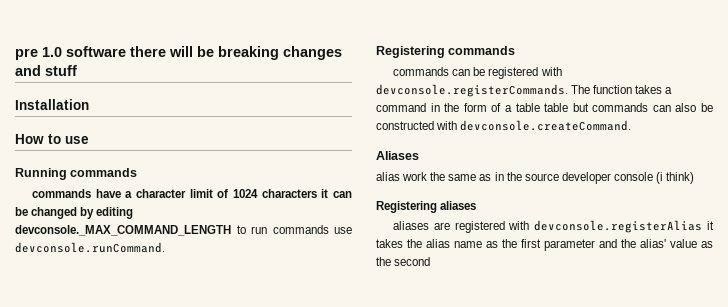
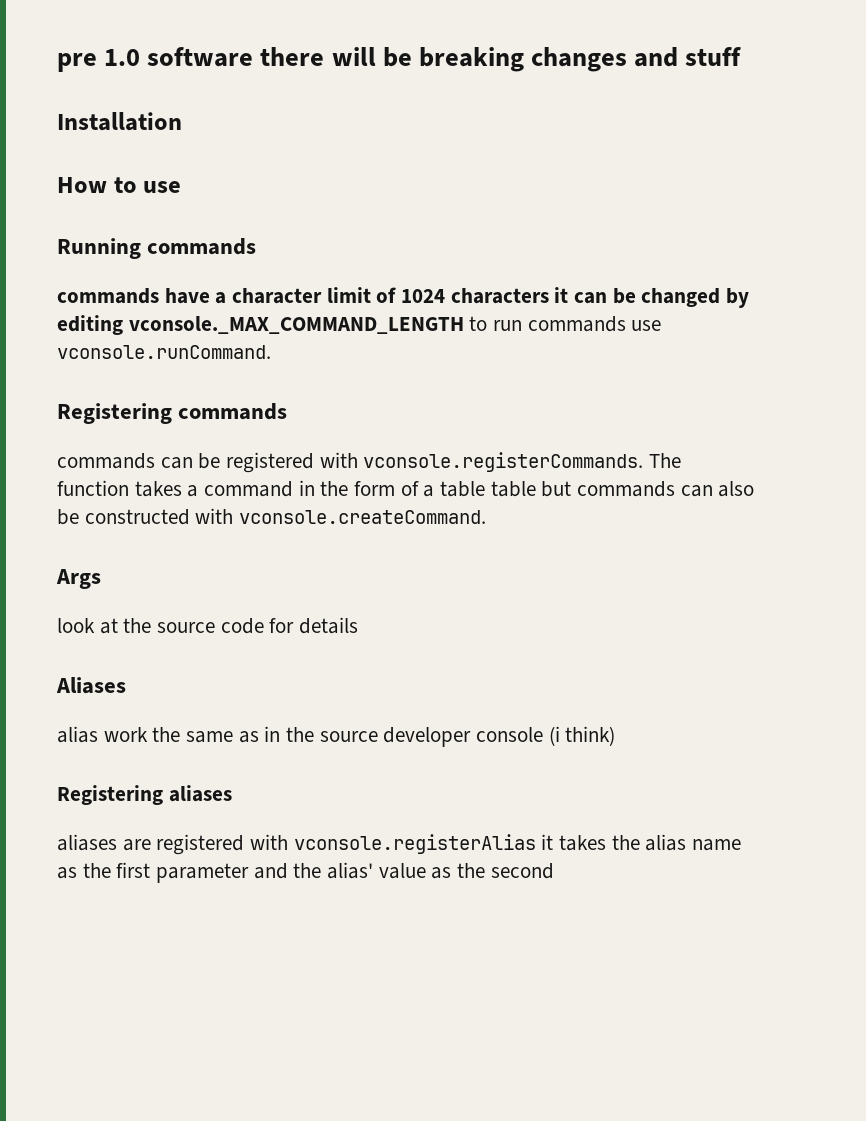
[15,225,231,236] devconsole._MAX_COMMAND_LENGTH -> [128,316,464,334] vconsole._MAX_COMMAND_LENGTH
[15,242,165,253] devconsole.runCommand. -> [57,345,271,359] vconsole.runCommand.
[376,84,568,97] devconsole.registerCommands. -> [363,452,644,472] vconsole.registerCommands.
[460,120,632,131] devconsole.createCommand. -> [239,510,487,524] [56,569,101,589] [57,617,359,634] vconsole.createCommand. // Args // look at the source code for details
[534,220,703,233] devconsole.registerAlias -> [293,834,536,854] vconsole.registerAlias

